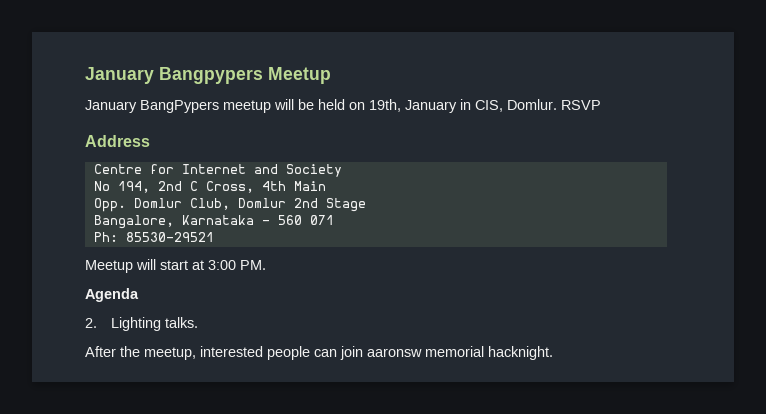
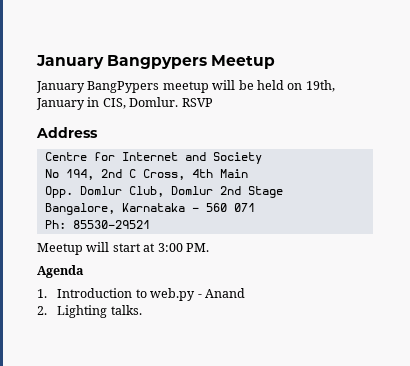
[85,317,199,331] [85,346,553,360] 2. Lighting talks. // After the meetup, interested people can join aaronsw memorial hacknight. -> [37,288,245,301] [37,305,142,318] 1. Introduction to web.py - Anand // 2. Lighting talks.

